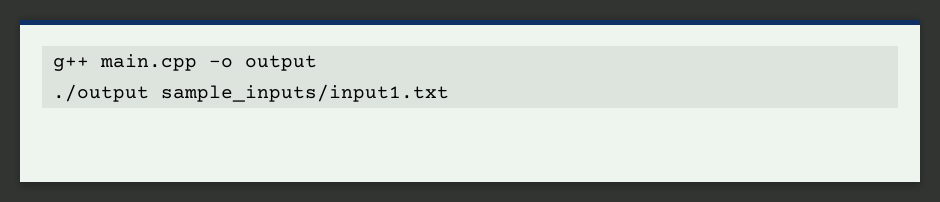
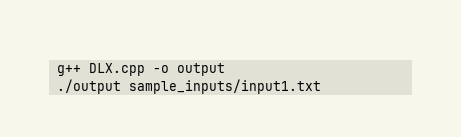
[99,54,197,71] main.cpp -> [88,63,145,76] DLX.cpp

